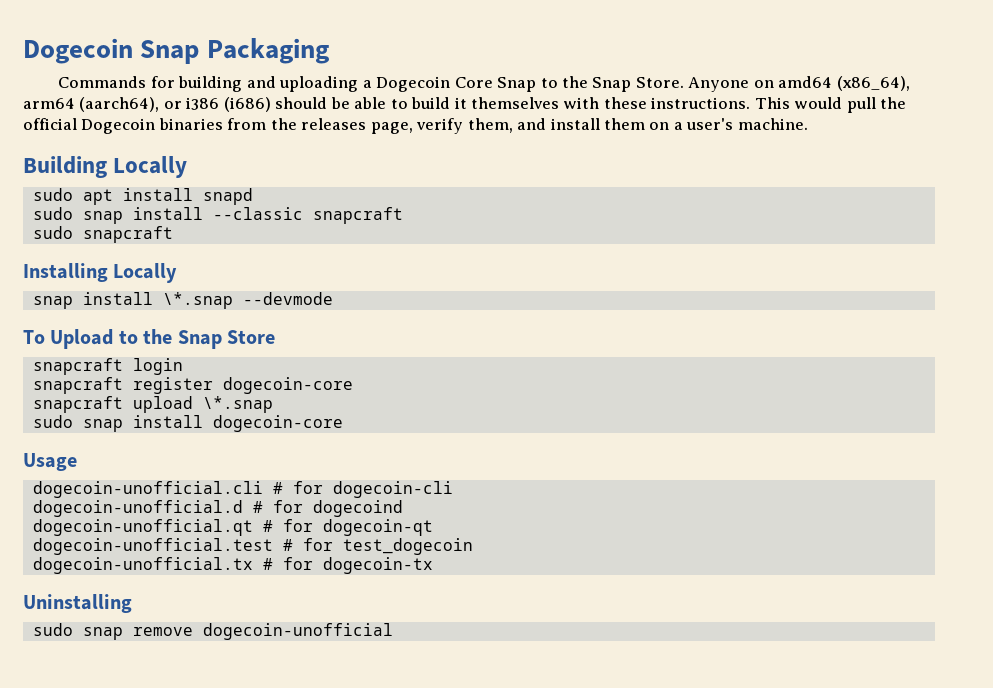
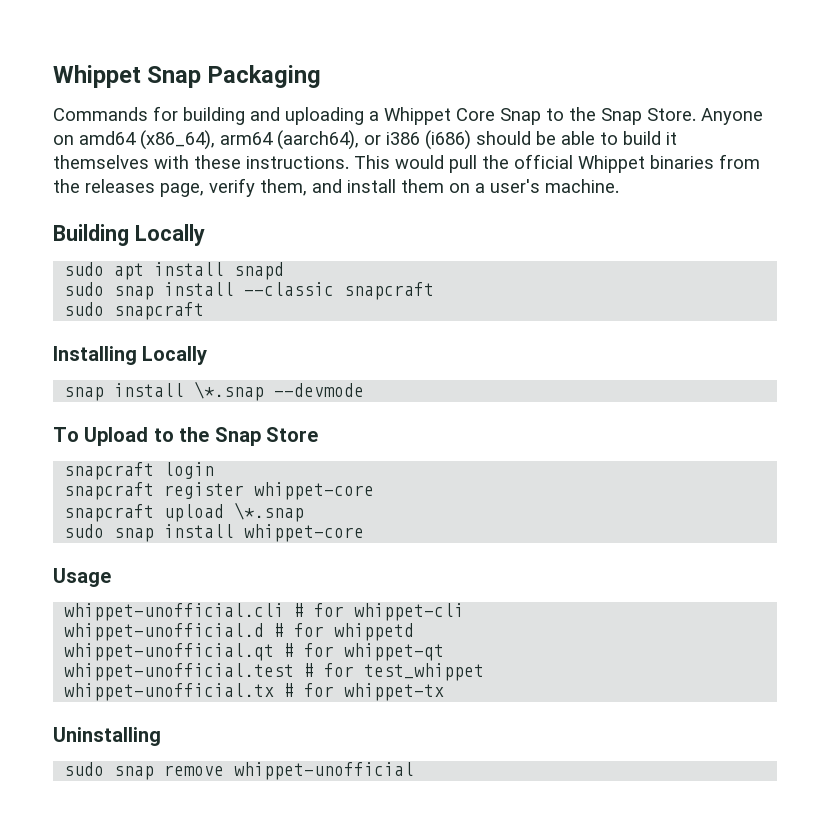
[23,38,133,64] Dogecoin -> [53,65,141,88] Whippet
[376,76,451,92] Dogecoin -> [384,107,451,125] Whippet
[81,118,156,134] Dogecoin -> [578,155,645,173] Whippet
[222,377,353,394] dogecoin-core -> [254,482,375,500] whippet-core
[212,415,343,432] dogecoin-core -> [244,524,365,542] whippet-core
[32,481,453,498] [32,500,403,517] [32,519,433,536] [32,538,473,555] [32,557,433,574] dogecoin-unofficial.cli # for dogecoin-cli // dogecoin-unofficial.d # for dogecoind // dogecoin-unofficial.qt # for dogecoin-qt // dogecoin-unofficial.test # for test_dogecoin // dogecoin-unofficial.tx # for dogecoin-tx -> [64,603,465,621] [64,623,415,641] [64,643,445,661] [64,663,485,681] [64,683,445,701] whippet-unofficial.cli # for whippet-cli // whippet-unofficial.d # for whippetd // whippet-unofficial.qt # for whippet-qt // whippet-unofficial.test # for test_whippet // whippet-unofficial.tx # for whippet-tx
[202,623,393,640] dogecoin-unofficial -> [234,762,415,780] whippet-unofficial

